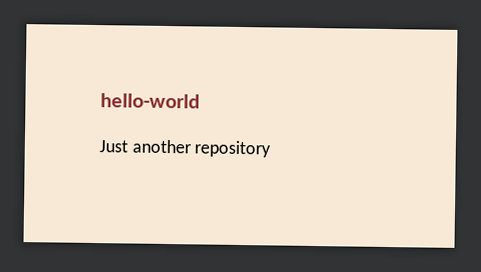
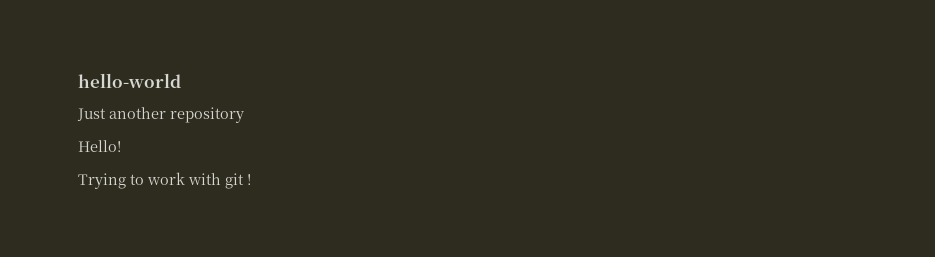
(272, 149) none -> [78,140,121,152] [78,172,251,189] // Hello! // Trying to work with git !

